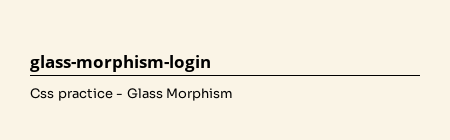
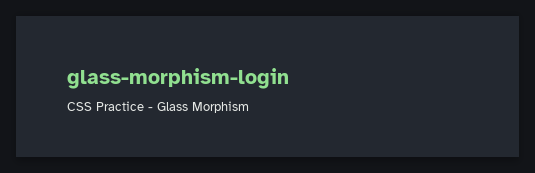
[30,88,113,101] Css practice -> [67,101,144,111] CSS Practice

